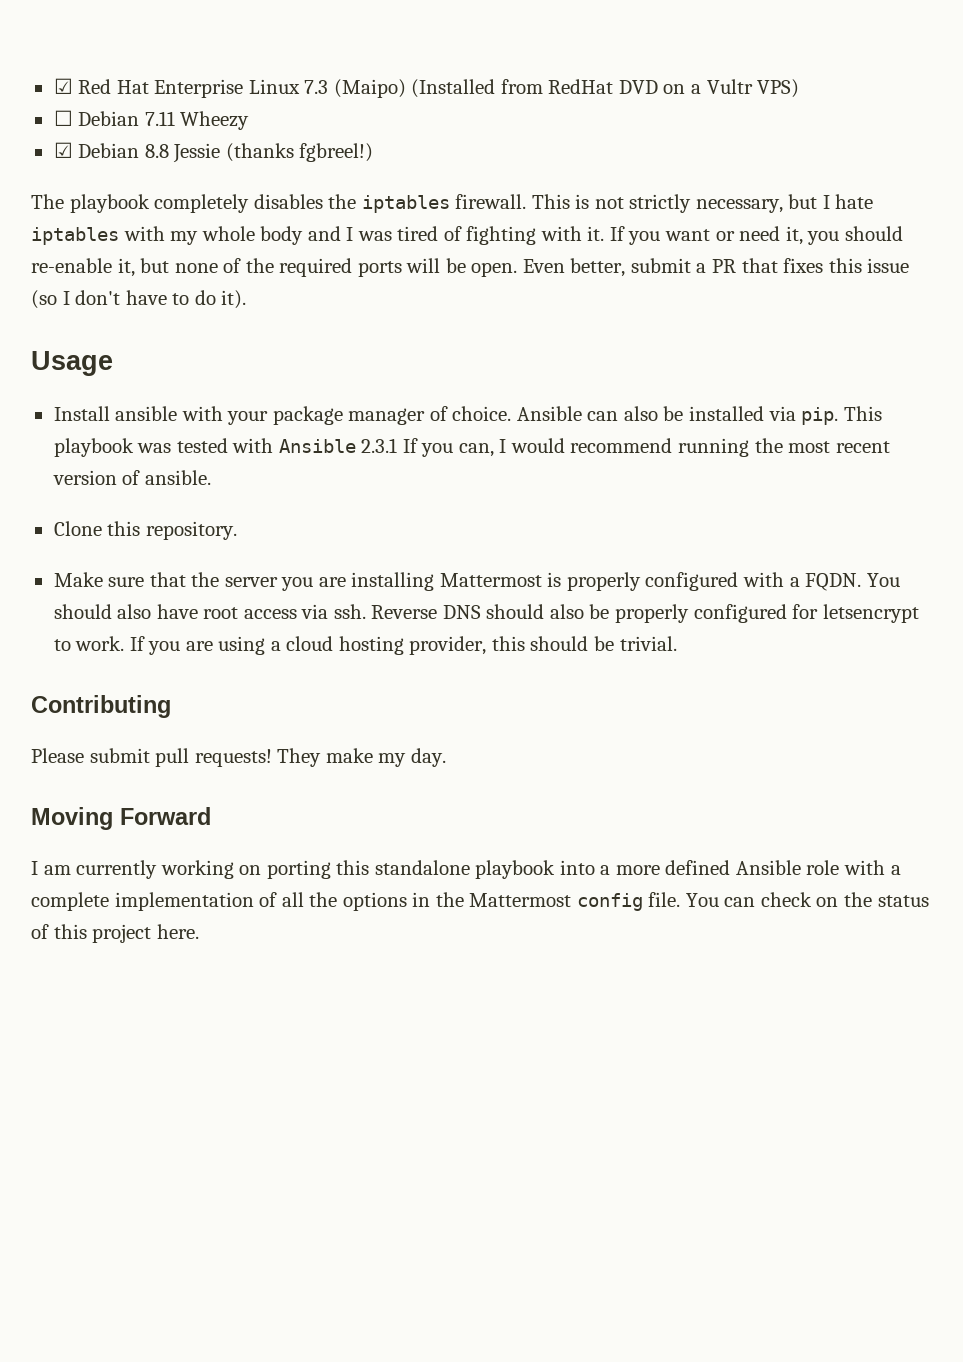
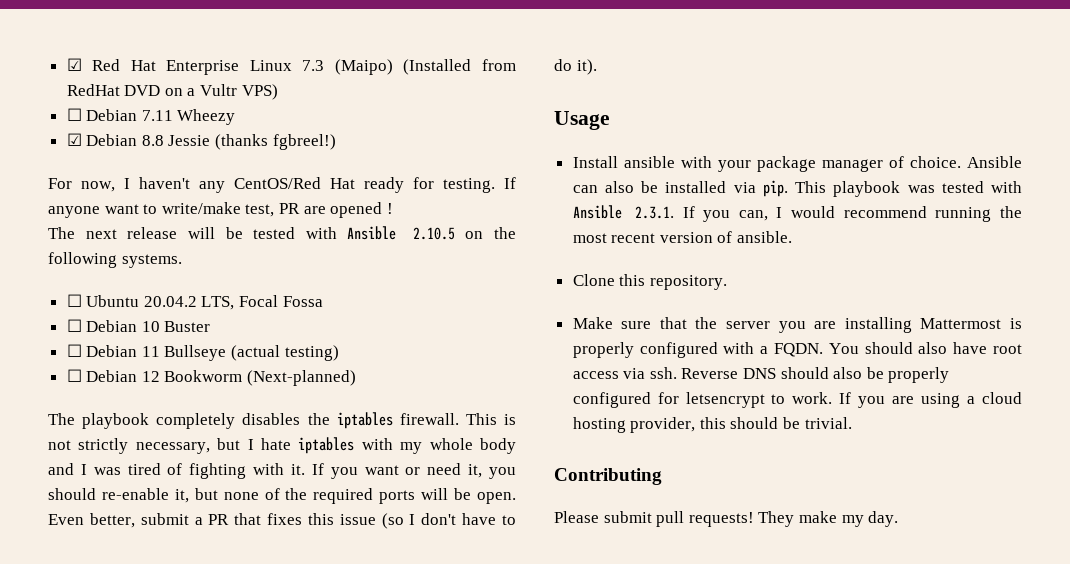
(374, 152) none -> [48,177,516,193] [48,202,393,218] [48,226,516,240] [48,252,182,268] [66,294,323,310] [66,319,211,332] [66,344,339,361] [66,369,357,386] // For now, I haven't any CentOS/Red Hat ready for testing. If anyone want to write/make test, PR are opened ! // The next release will be tested with Ansible 2.10.5 on the following systems. // ☐ Ubuntu 20.04.2 LTS, Focal Fossa // ☐ Debian 10 Buster // ☐ Debian 11 Bullseye (actual testing) // ☐ Debian 12 Bookworm (Next-planned)
[361,438,398,453] 2.3.1 -> [634,206,674,219] 2.3.1.
[31,807,211,830] [31,860,901,879] [31,892,929,911] [31,924,199,943] // Moving Forward // I am currently working on porting this standalone playbook into a more defined Ansible role with a complete implementation of all the options in the Mattermost config file. You can check on the status of this project here. -> (899, 519) none

